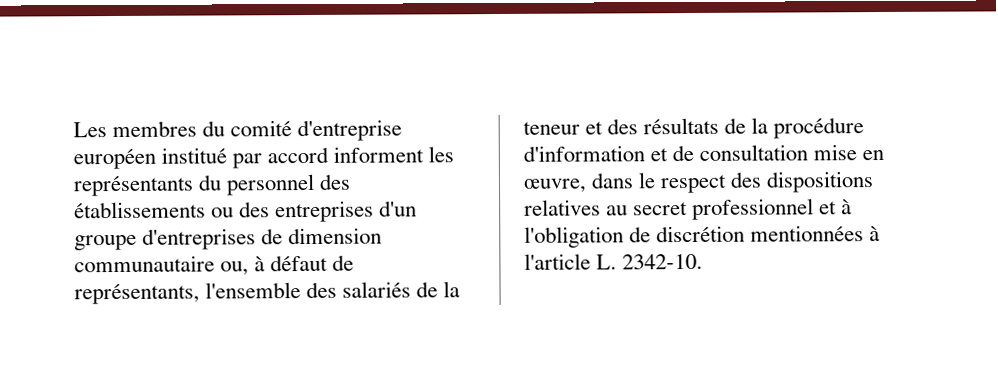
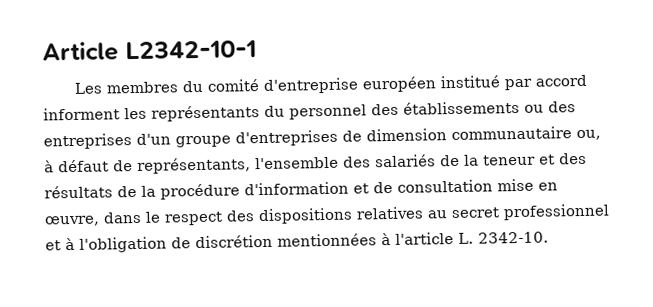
(73, 130) none -> [42,40,257,62] Article L2342-10-1 //

